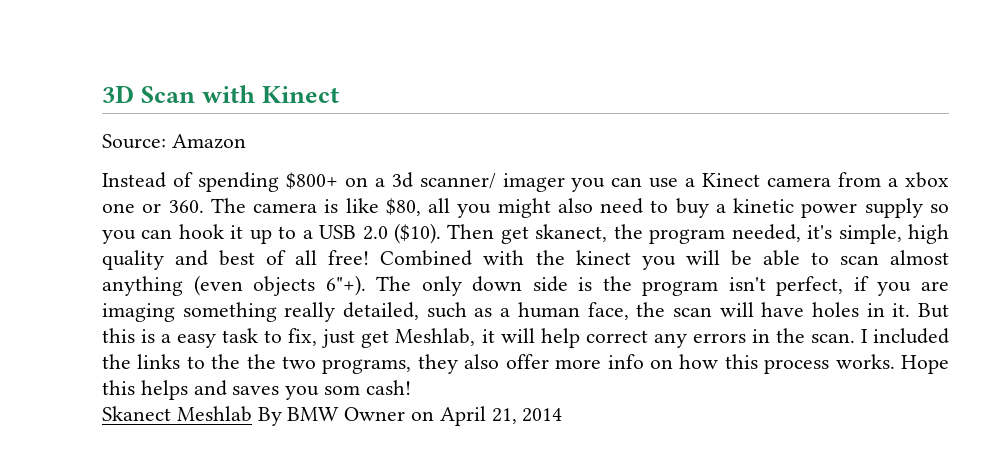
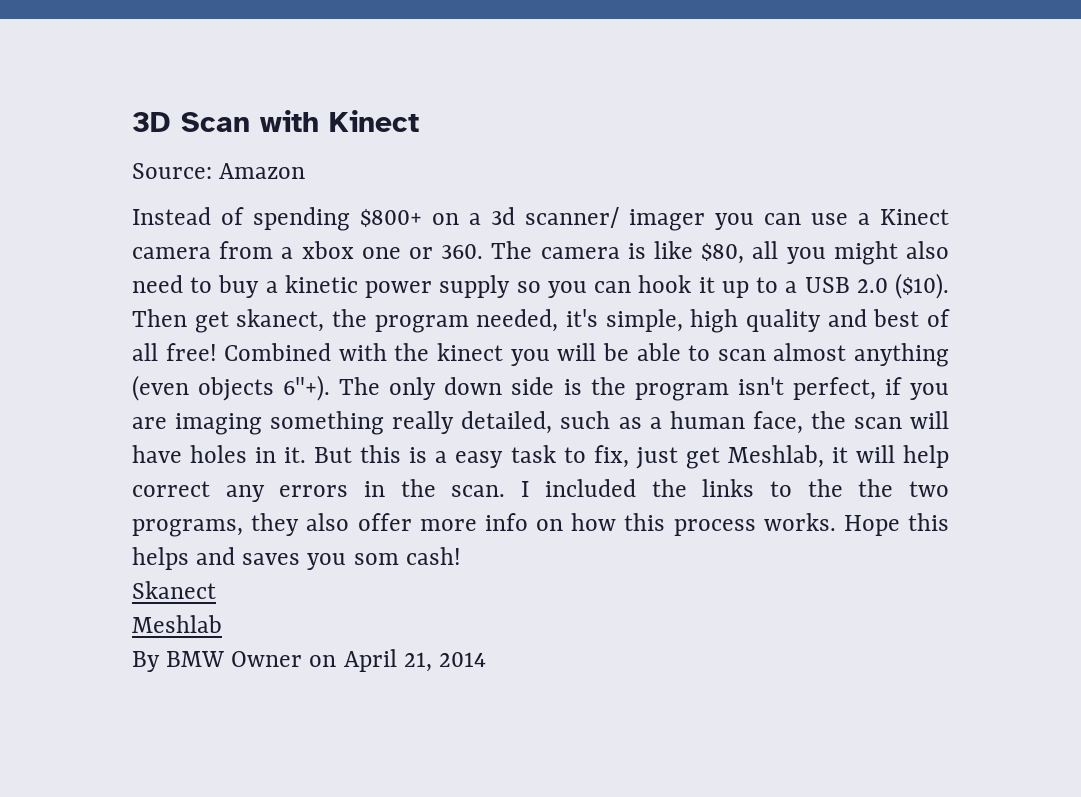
(171, 413) none -> (216, 590) //
(252, 414) none -> (222, 624) //

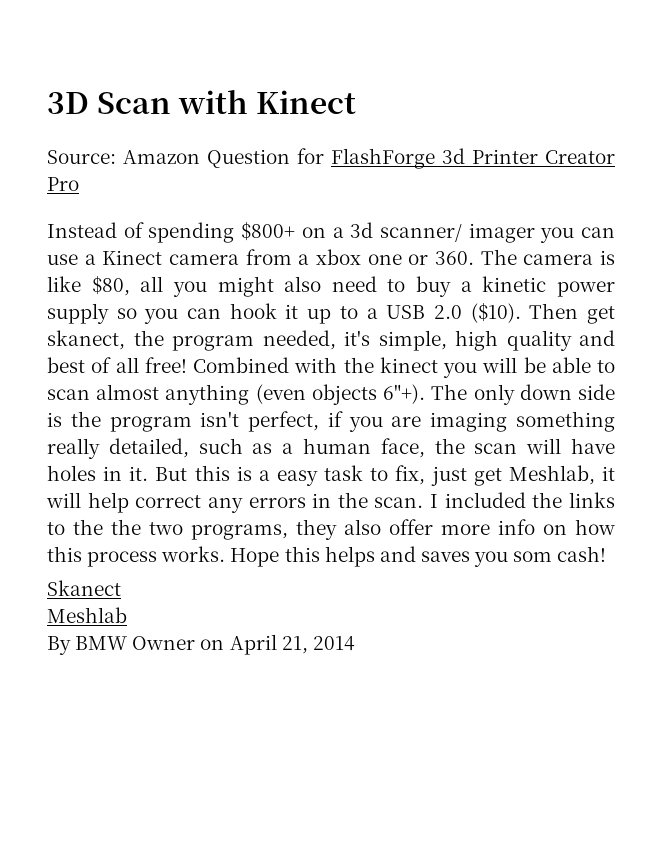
(306, 171) none -> [207,148,615,169] [47,177,79,191] Question for FlashForge 3d Printer Creator Pro

